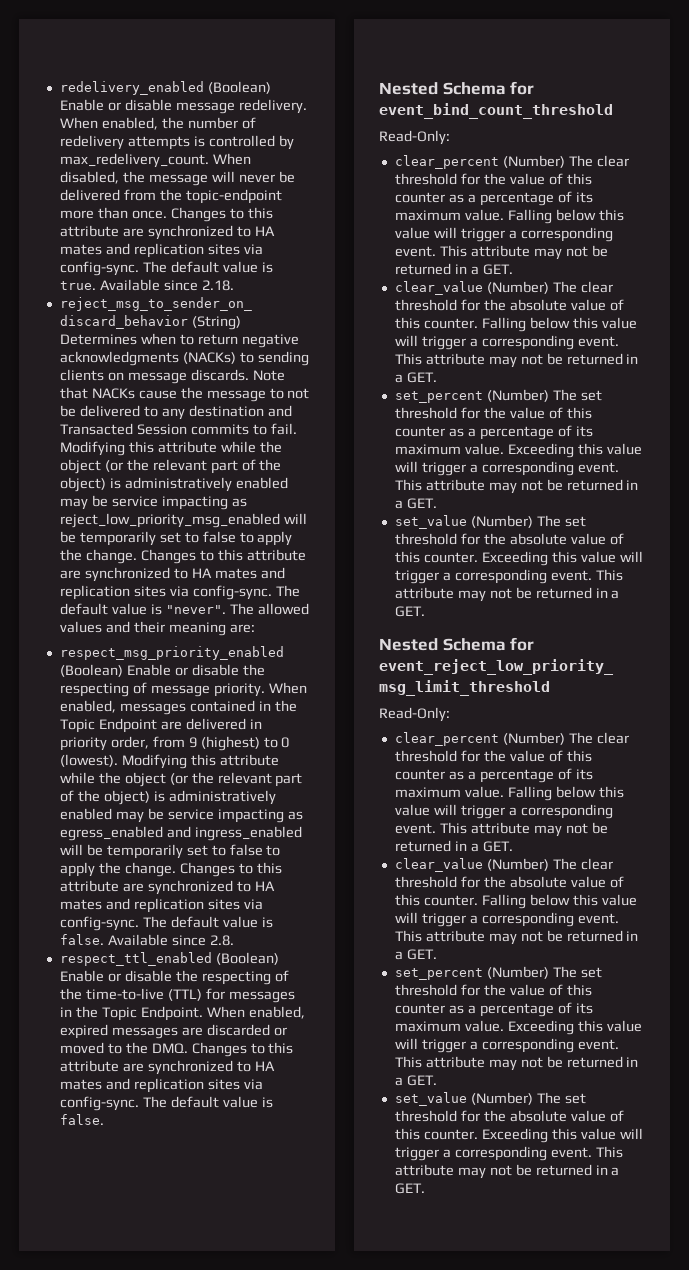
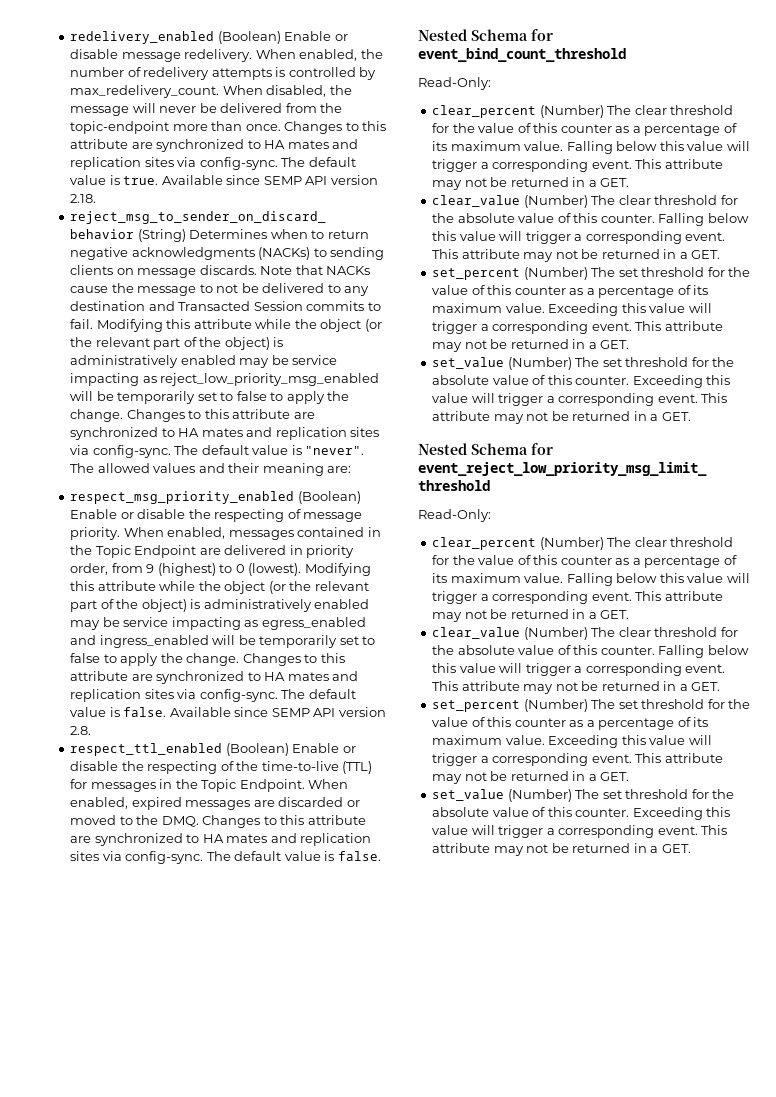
(198, 285) none -> [263,175,378,185] SEMP API version
(206, 940) none -> [271,707,386,717] SEMP API version

